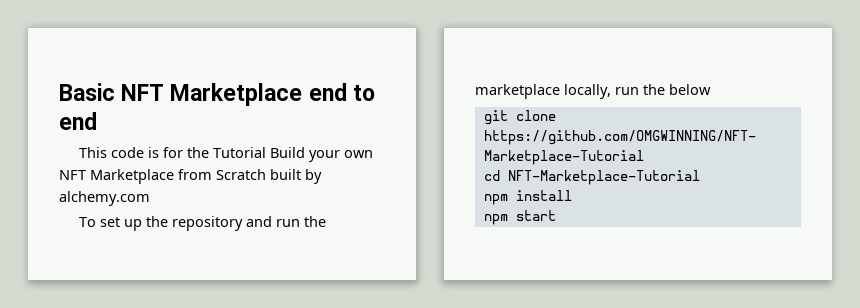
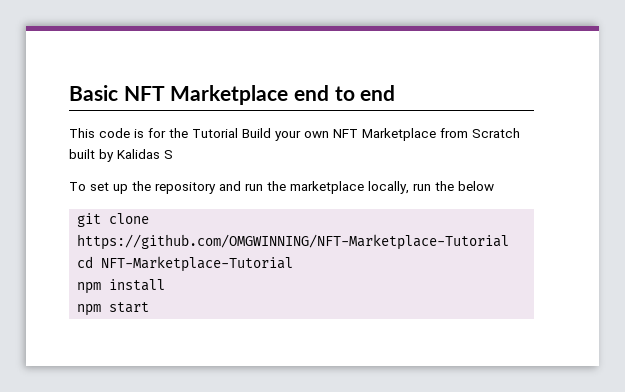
[59,191,150,206] alchemy.com -> [117,149,173,159] Kalidas S

